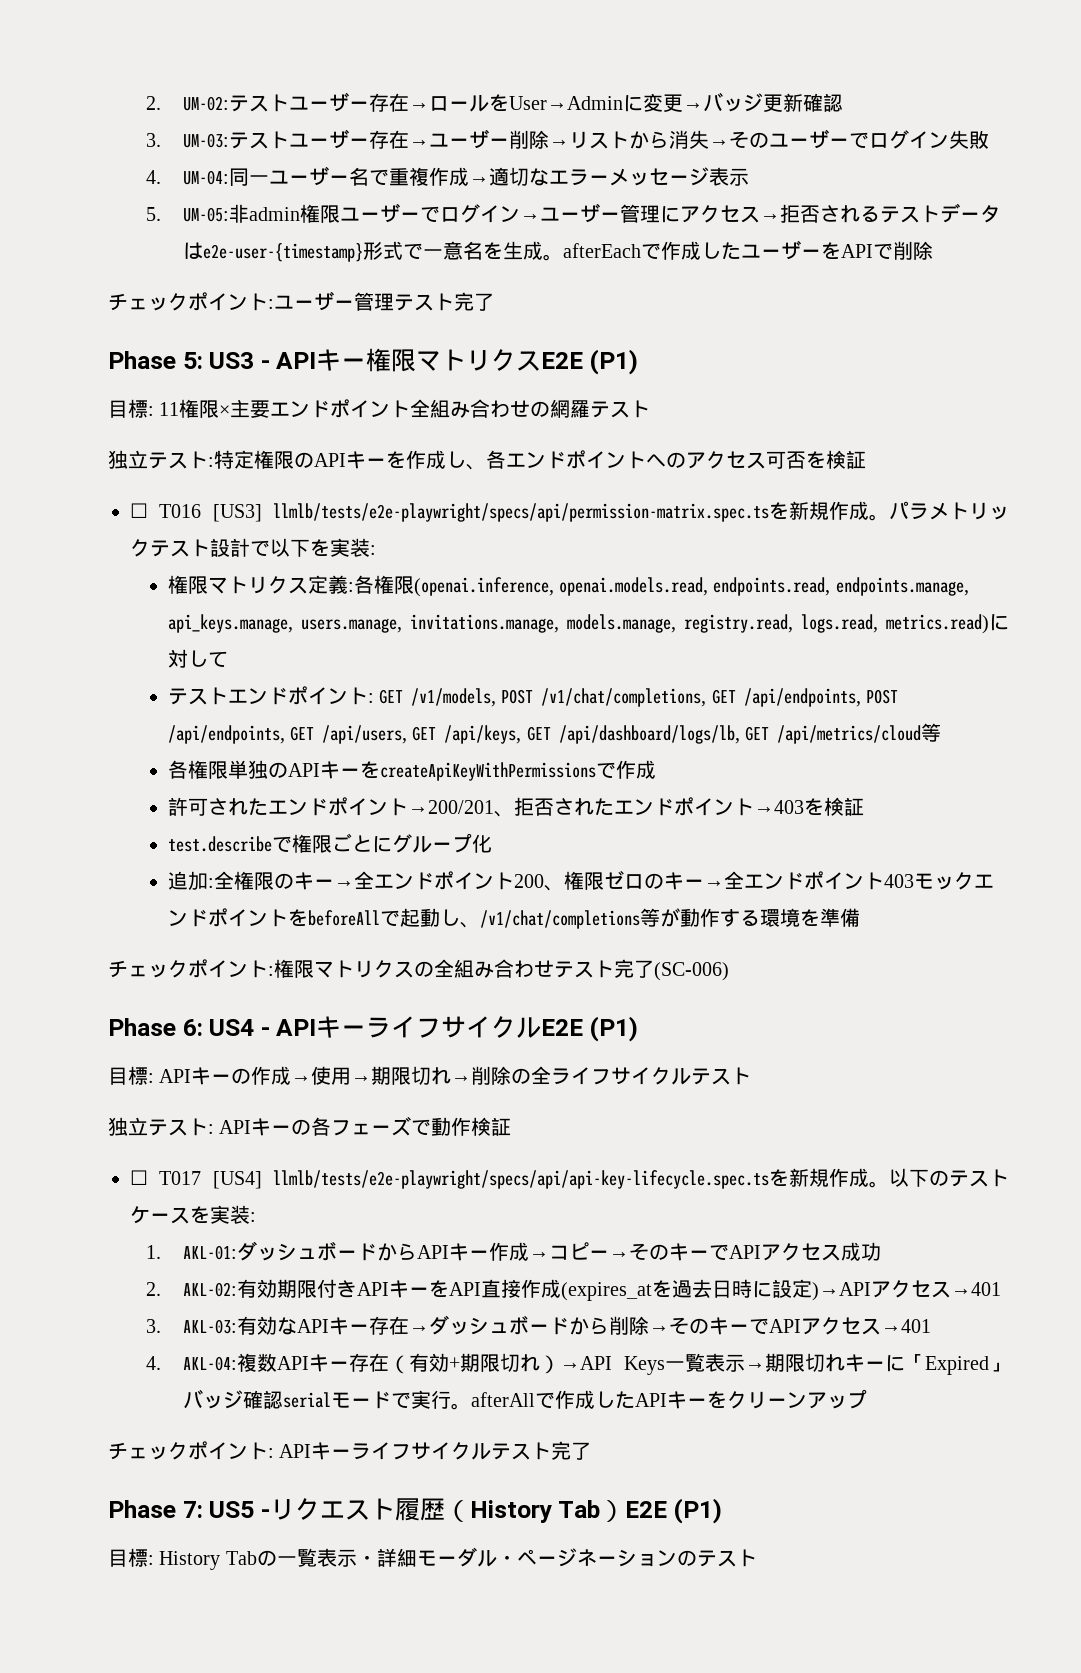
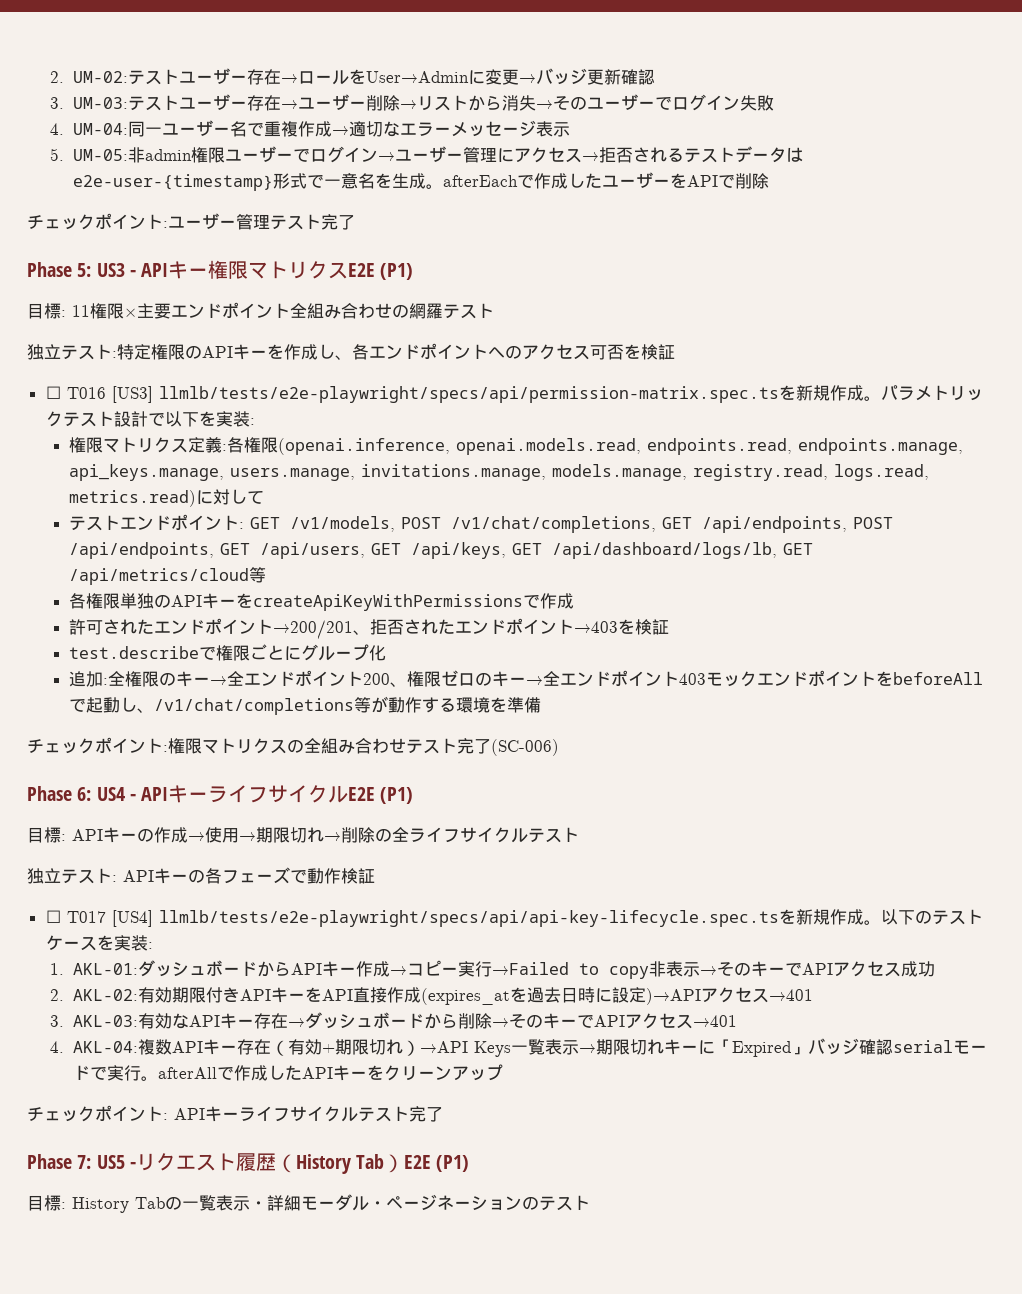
(610, 1254) none -> [458,961,701,979] 実行→Failed to copy非表示

